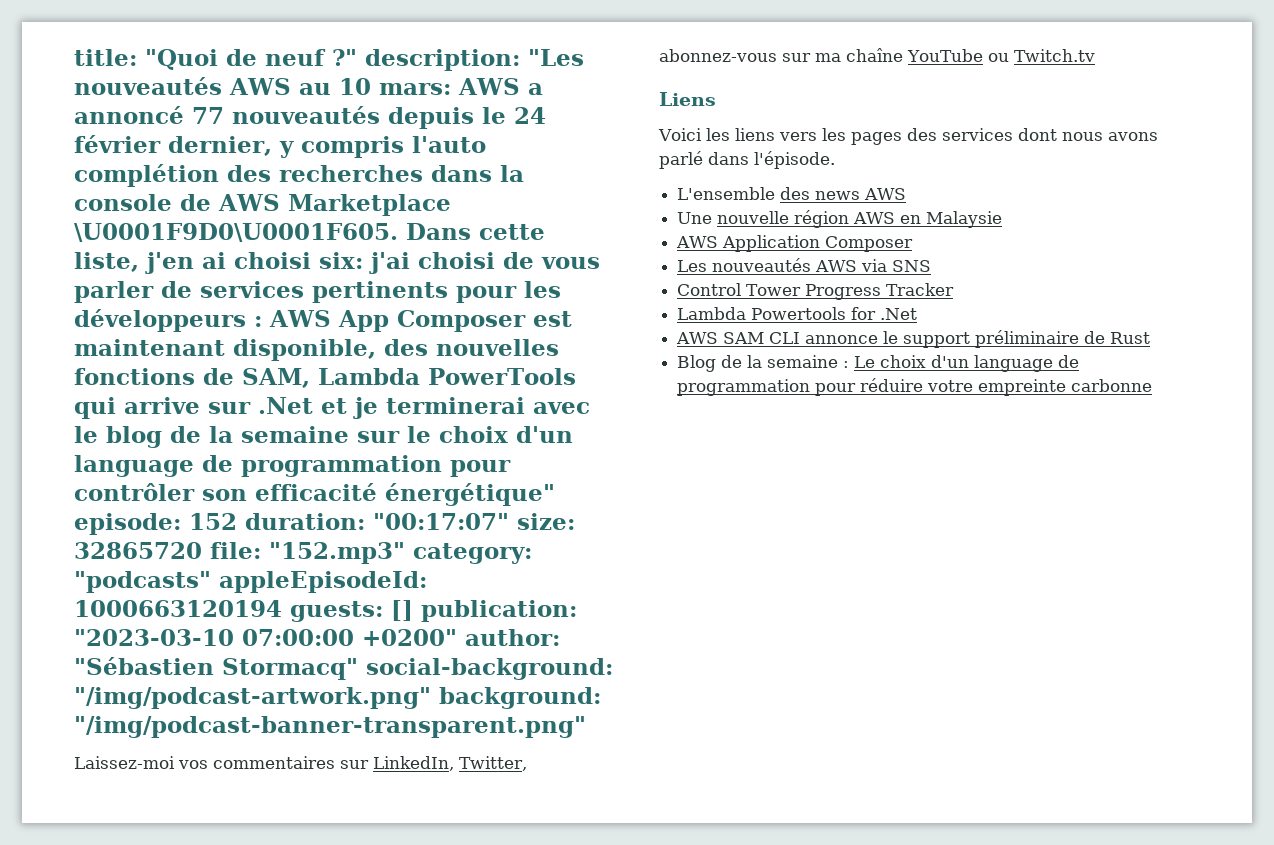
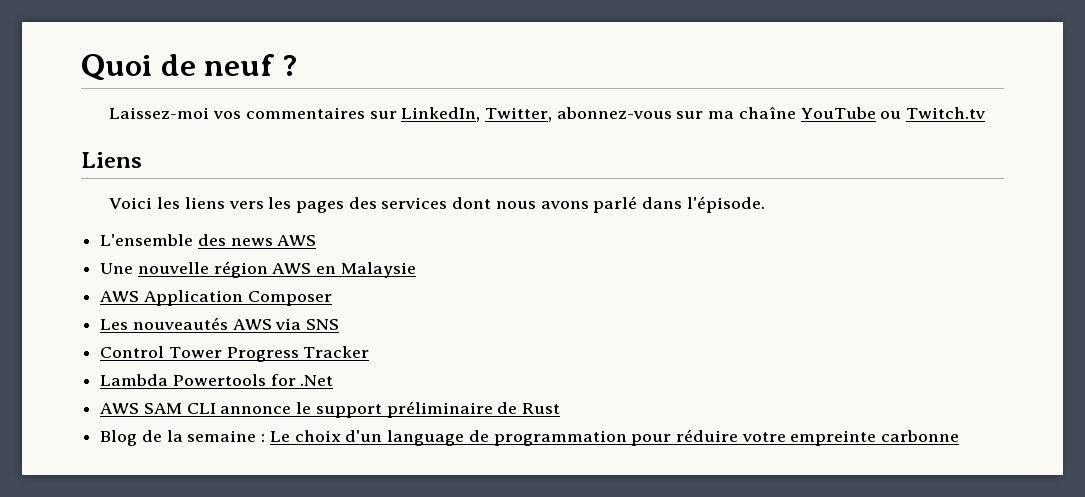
[74,49,584,71] [74,77,543,95] [74,106,546,129] [74,135,486,158] [74,164,524,187] [74,194,451,216] [74,223,545,242] [74,252,600,274] [74,281,561,303] [74,309,572,332] [74,339,559,361] [74,368,576,388] [74,397,590,419] [74,426,573,448] [74,455,511,477] [74,483,555,506] [74,513,575,535] [74,542,532,564] [74,571,427,593] [74,600,577,622] [74,629,560,646] [74,657,613,680] [74,687,601,709] [74,716,586,738] title: "Quoi de neuf ?" description: "Les nouveautés AWS au 10 mars: AWS a annoncé 77 nouveautés depuis le 24 février dernier, y compris l'auto complétion des recherches dans la console de AWS Marketplace \U0001F9D0\U0001F605. Dans cette liste, j'en ai choisi six: j'ai choisi de vous parler de services pertinents pour les développeurs : AWS App Composer est maintenant disponible, des nouvelles fonctions de SAM, Lambda PowerTools qui arrive sur .Net et je terminerai avec le blog de la semaine sur le choix d'un language de programmation pour contrôler son efficacité énergétique" episode: 152 duration: "00:17:07" size: 32865720 file: "152.mp3" category: "podcasts" appleEpisodeId: 1000663120194 guests: [] publication: "2023-03-10 07:00:00 +0200" author: "Sébastien Stormacq" social-background: "/img/podcast-artwork.png" background: "/img/podcast-banner-transparent.png" -> [81,54,297,81] Quoi de neuf ?

